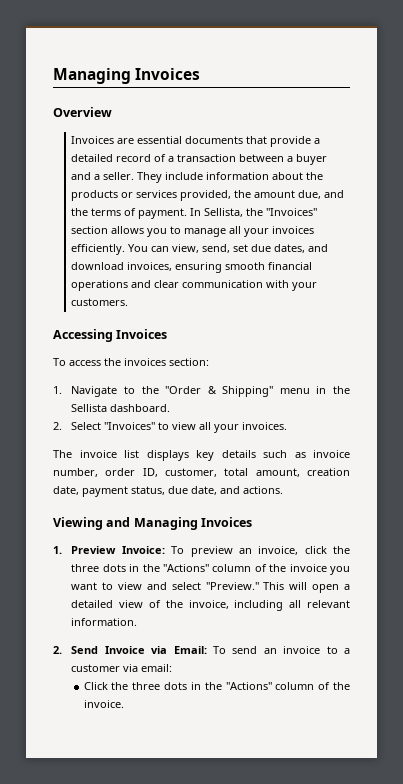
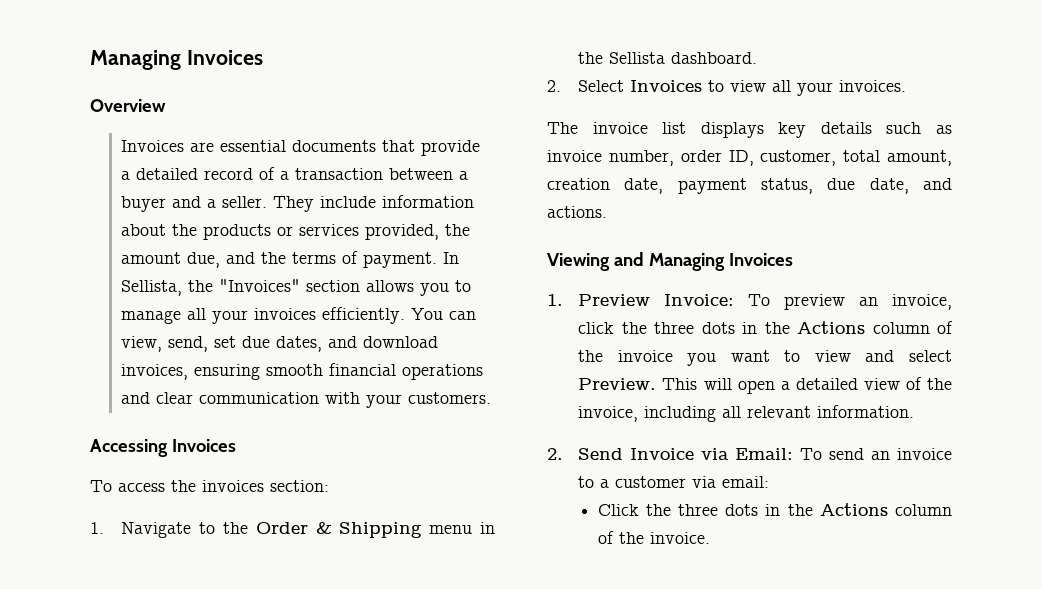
[165,386,274,397] "Order & Shipping" -> [255,522,423,538] Order & Shipping
[104,422,156,430] "Invoices" -> [630,80,703,92] Invoices
[163,564,210,572] "Actions" -> [797,321,866,334] Actions
[205,582,259,590] "Preview." -> [578,378,657,390] Preview.
[225,682,272,690] "Actions" -> [819,503,888,516] Actions

